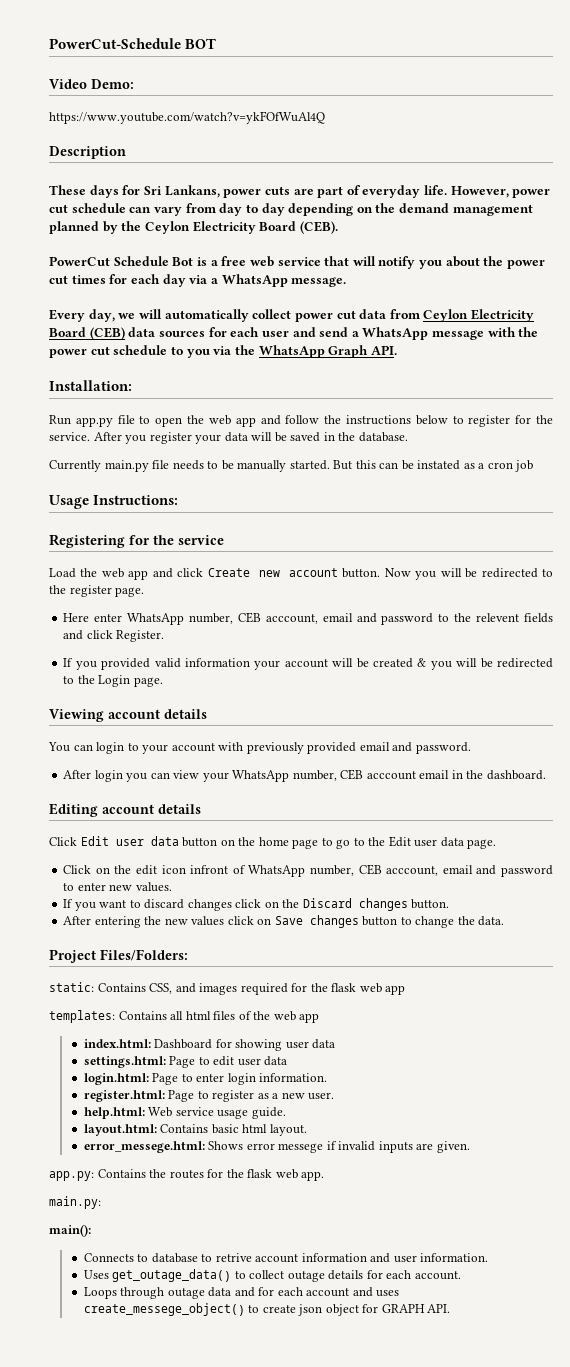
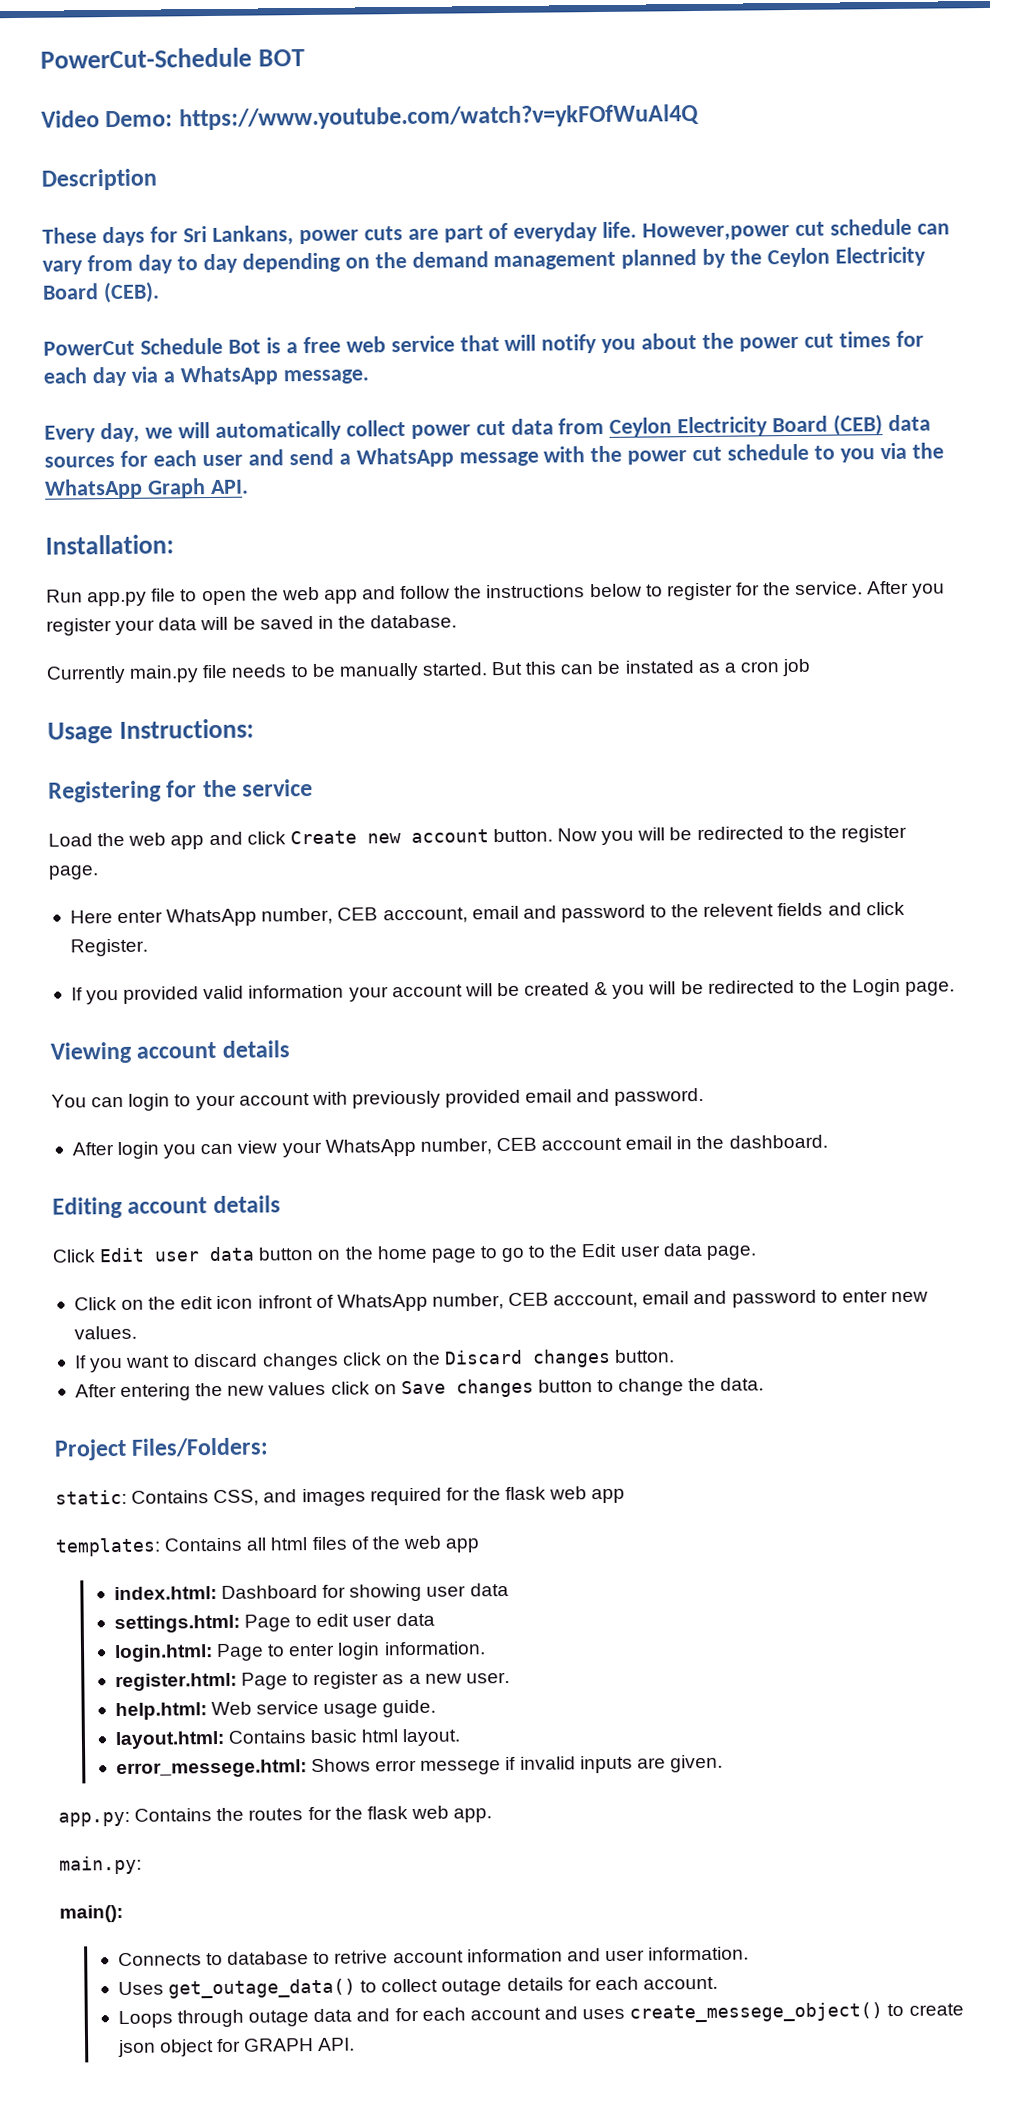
(134, 84) // -> (174, 119) none
[450,186,551,198] However, power -> [642,222,791,242] However,power

